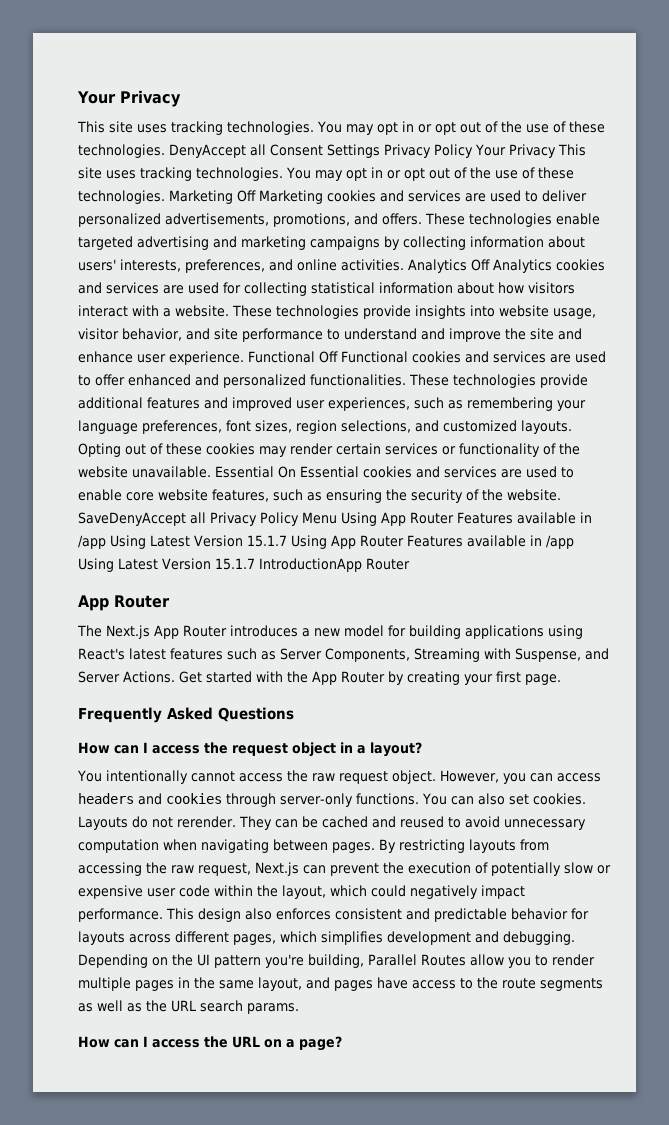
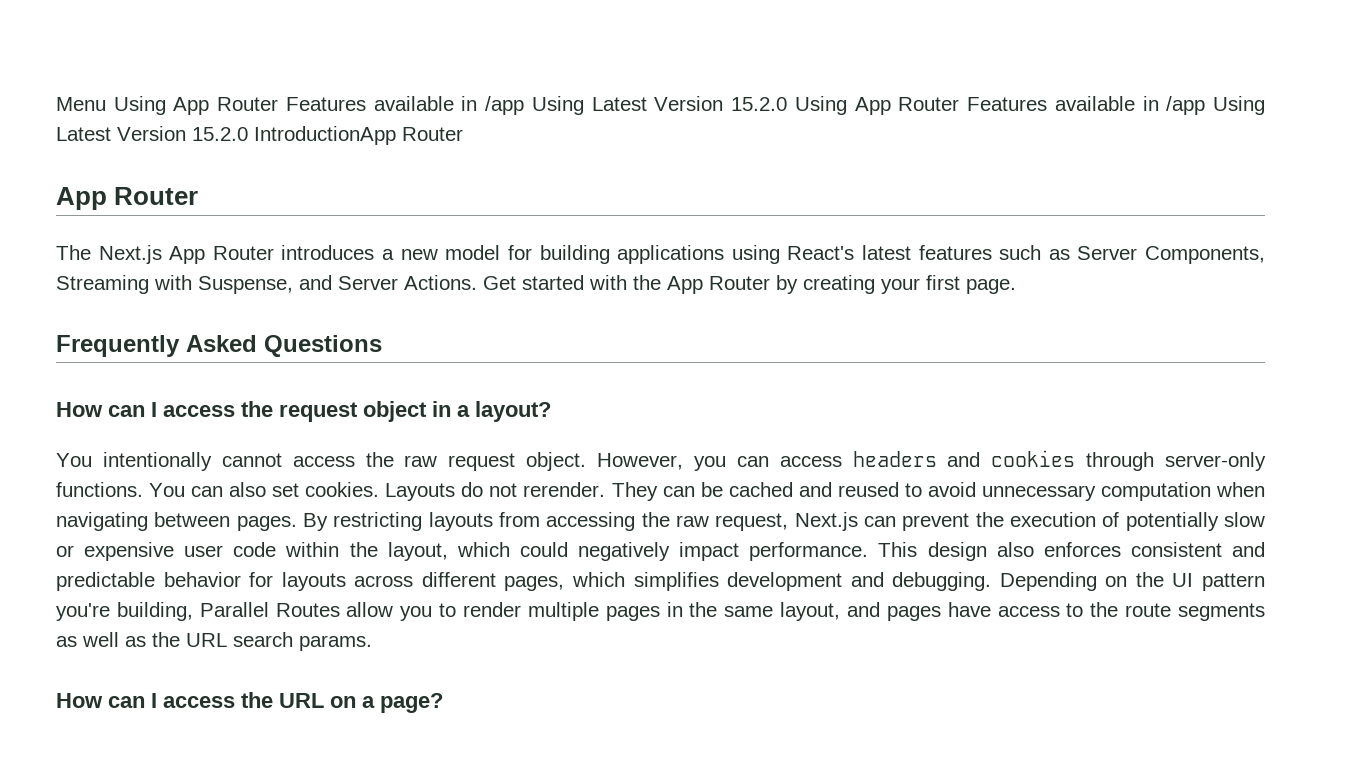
[77,90,181,107] [77,121,605,135] [78,144,586,158] [78,167,574,181] [78,190,587,204] [78,213,600,227] [78,236,585,250] [78,259,605,273] [78,282,575,296] [78,305,596,319] [78,328,582,342] [78,351,606,365] [78,374,588,388] [78,397,586,411] [78,420,572,434] [78,443,580,457] [78,466,574,478] [78,489,561,503] [78,512,299,526] Your Privacy // This site uses tracking technologies. You may opt in or opt out of the use of these technologies. DenyAccept all Consent Settings Privacy Policy Your Privacy This site uses tracking technologies. You may opt in or opt out of the use of these technologies. Marketing Off Marketing cookies and services are used to deliver personalized advertisements, promotions, and offers. These technologies enable targeted advertising and marketing campaigns by collecting information about users' interests, preferences, and online activities. Analytics Off Analytics cookies and services are used for collecting statistical information about how visitors interact with a website. These technologies provide insights into website usage, visitor behavior, and site performance to understand and improve the site and enhance user experience. Functional Off Functional cookies and services are used to offer enhanced and personalized functionalities. These technologies provide additional features and improved user experiences, such as remembering your language preferences, font sizes, region selections, and customized layouts. Opting out of these cookies may render certain services or functionality of the website unavailable. Essential On Essential cookies and services are used to enable core website features, such as ensuring the security of the website. SaveDenyAccept all Privacy Policy -> (56, 104) none
[246,535,287,547] 15.1.7 -> [731,97,788,111] 15.2.0
[214,558,255,570] 15.1.7 -> [192,127,248,141] 15.2.0

